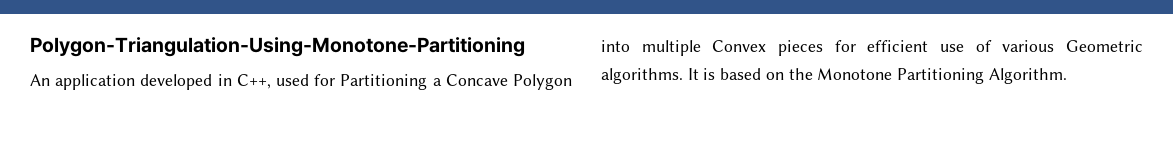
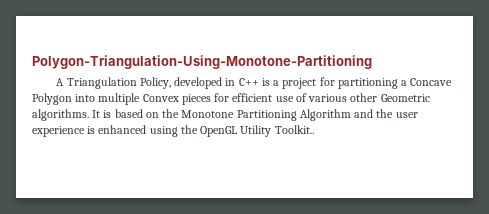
[30,74,428,90] An application developed in C++, used for Partitioning -> [56,77,398,89] A Triangulation Policy, developed in C++ is a project for partitioning
(1055, 46) none -> [350,93,378,102] other
[988,68,1067,84] Algorithm. -> [299,109,418,121] [32,125,314,137] Algorithm and the user experience is enhanced using the OpenGL Utility Toolkit..

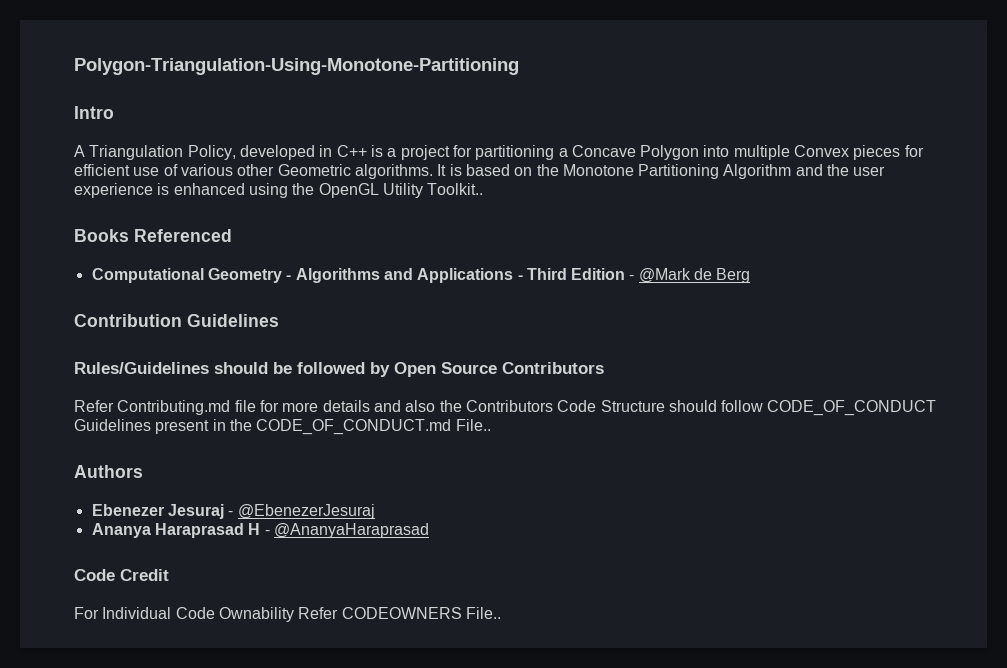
(372, 62) none -> [74,106,114,119] // Intro
(314, 129) none -> [74,229,232,242] [91,268,751,283] [74,314,279,327] [74,362,604,377] [74,400,937,416] [74,419,491,435] [74,465,143,478] [91,504,375,519] [91,523,429,538] [74,569,169,581] [74,607,501,622] // Books Referenced // Computational Geometry - Algorithms and Applications - Third Edition - @Mark de Berg // Contribution Guidelines // Rules/Guidelines should be followed by Open Source Contributors // Refer Contributing.md file for more details and also the Contributors Code Structure should follow CODE_OF_CONDUCT Guidelines present in the CODE_OF_CONDUCT.md File.. // Authors // Ebenezer Jesuraj - @EbenezerJesuraj // Ananya Haraprasad H - @AnanyaHaraprasad // Code Credit // For Individual Code Ownability Refer CODEOWNERS File..

